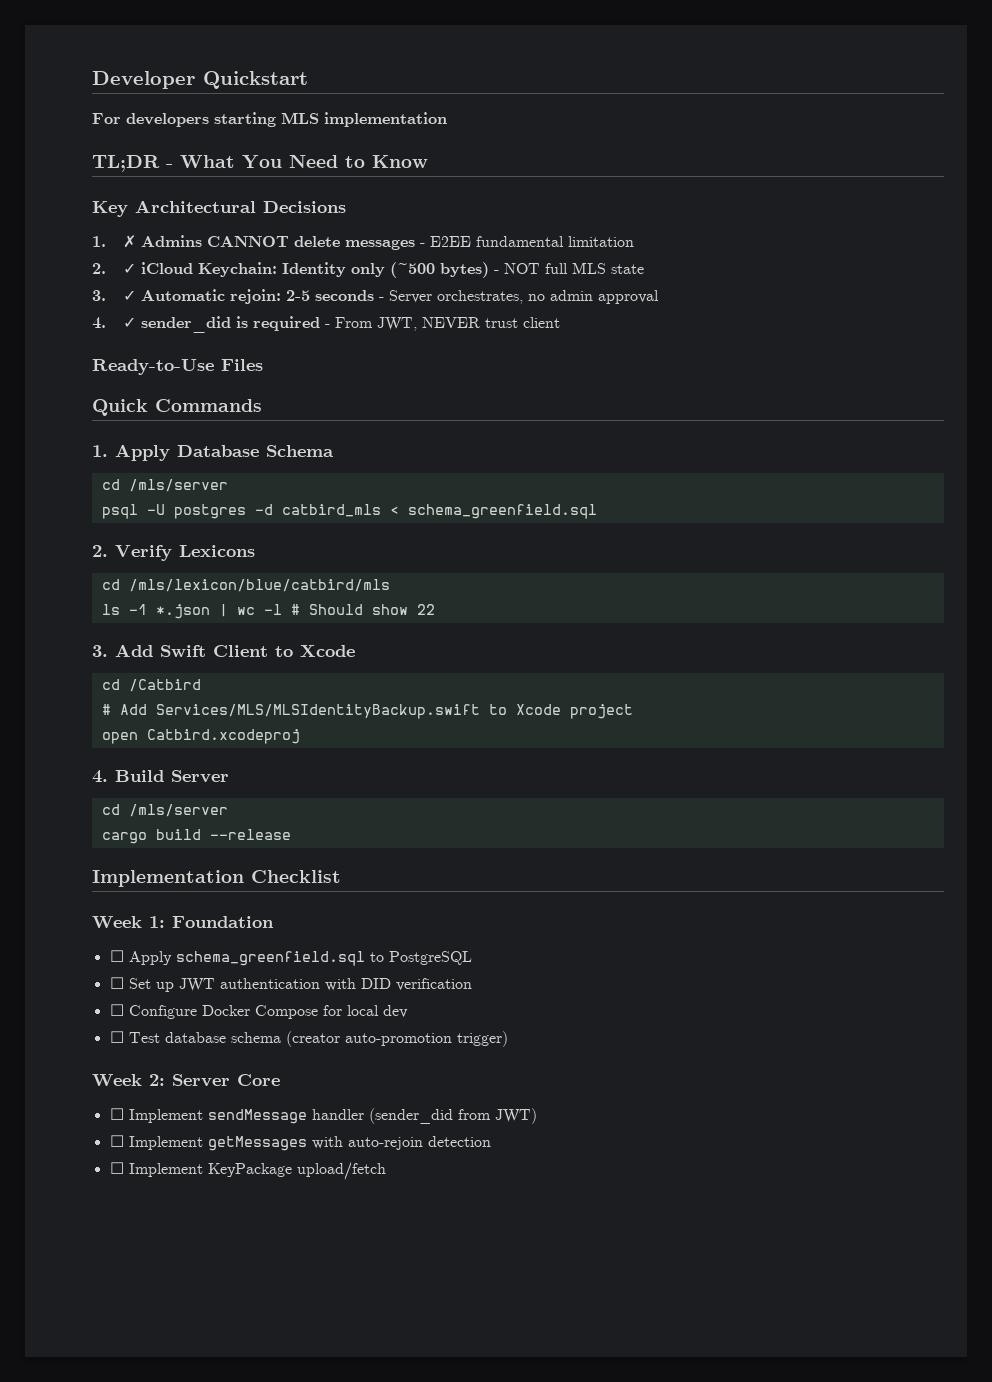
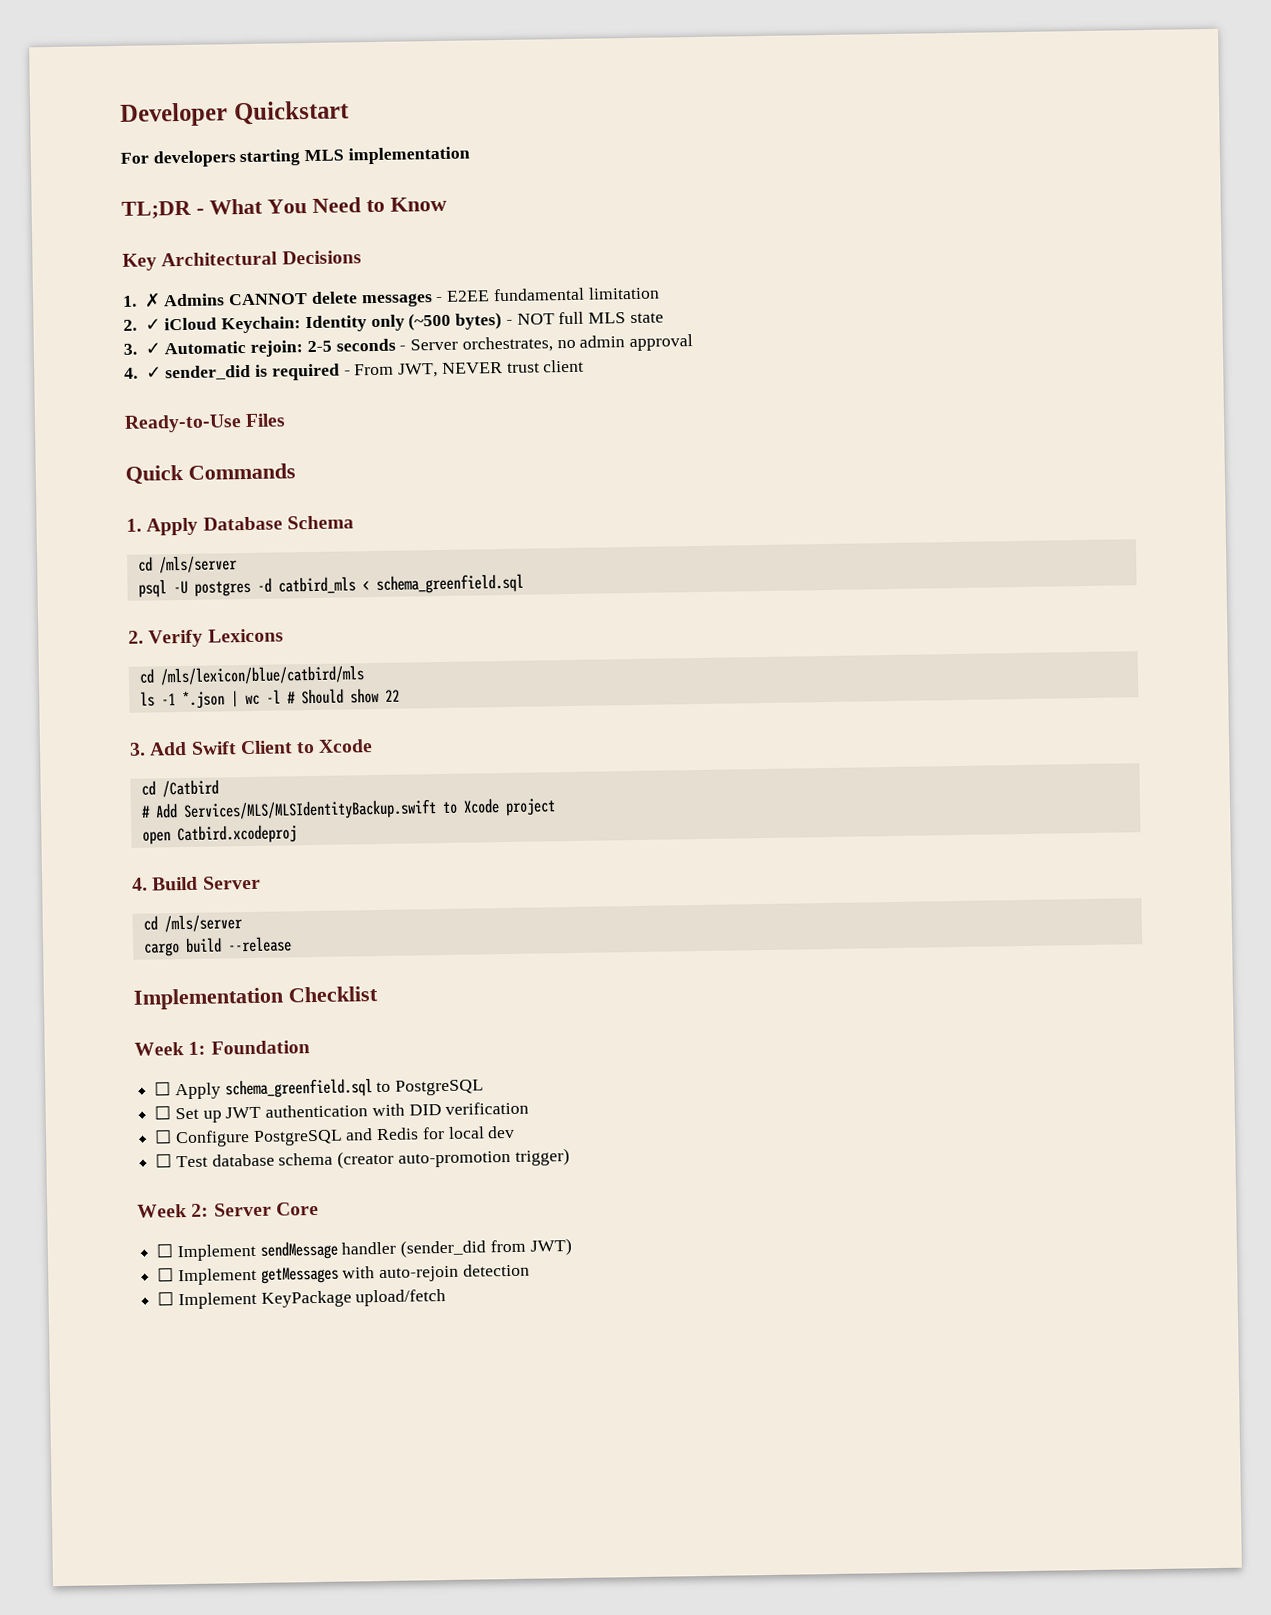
[201,1005,318,1019] Docker Compose -> [252,1127,420,1146] PostgreSQL and Redis

